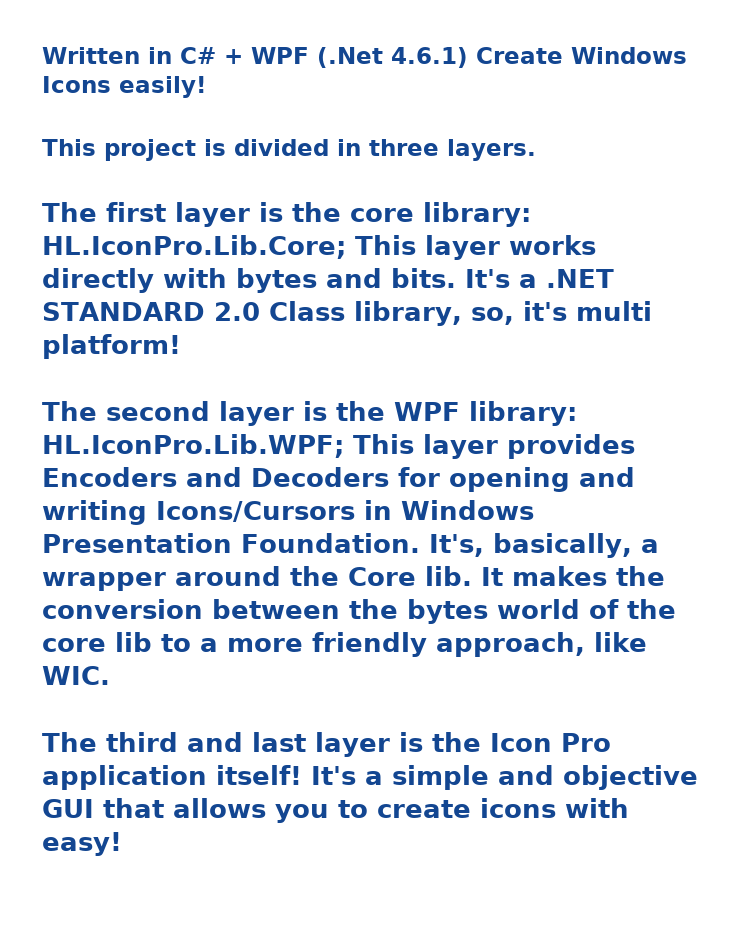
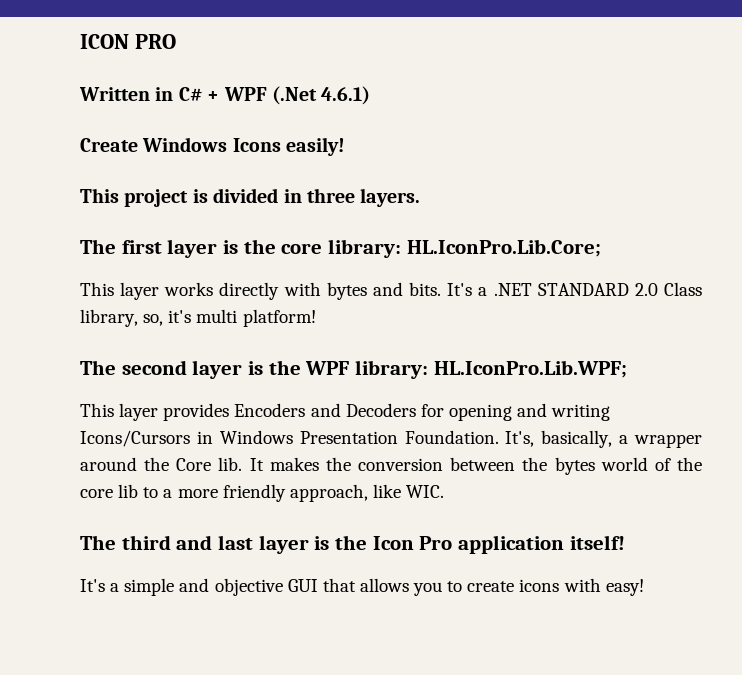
(42, 55) none -> [80,34,176,49] ICON PRO //
(468, 57) none -> (371, 95) //
(346, 247) none -> (601, 248) //
(344, 446) none -> (627, 369) //
(302, 775) none -> (625, 542) //

